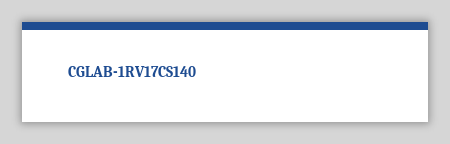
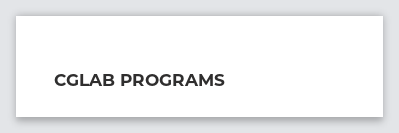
[68,66,196,77] CGLAB-1RV17CS140 -> [54,74,225,86] CGLAB PROGRAMS

